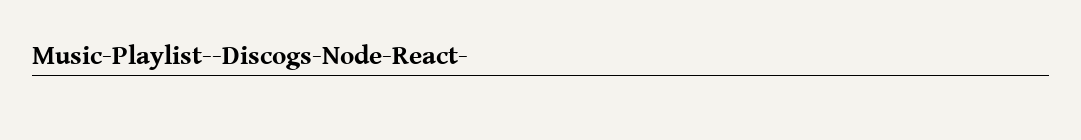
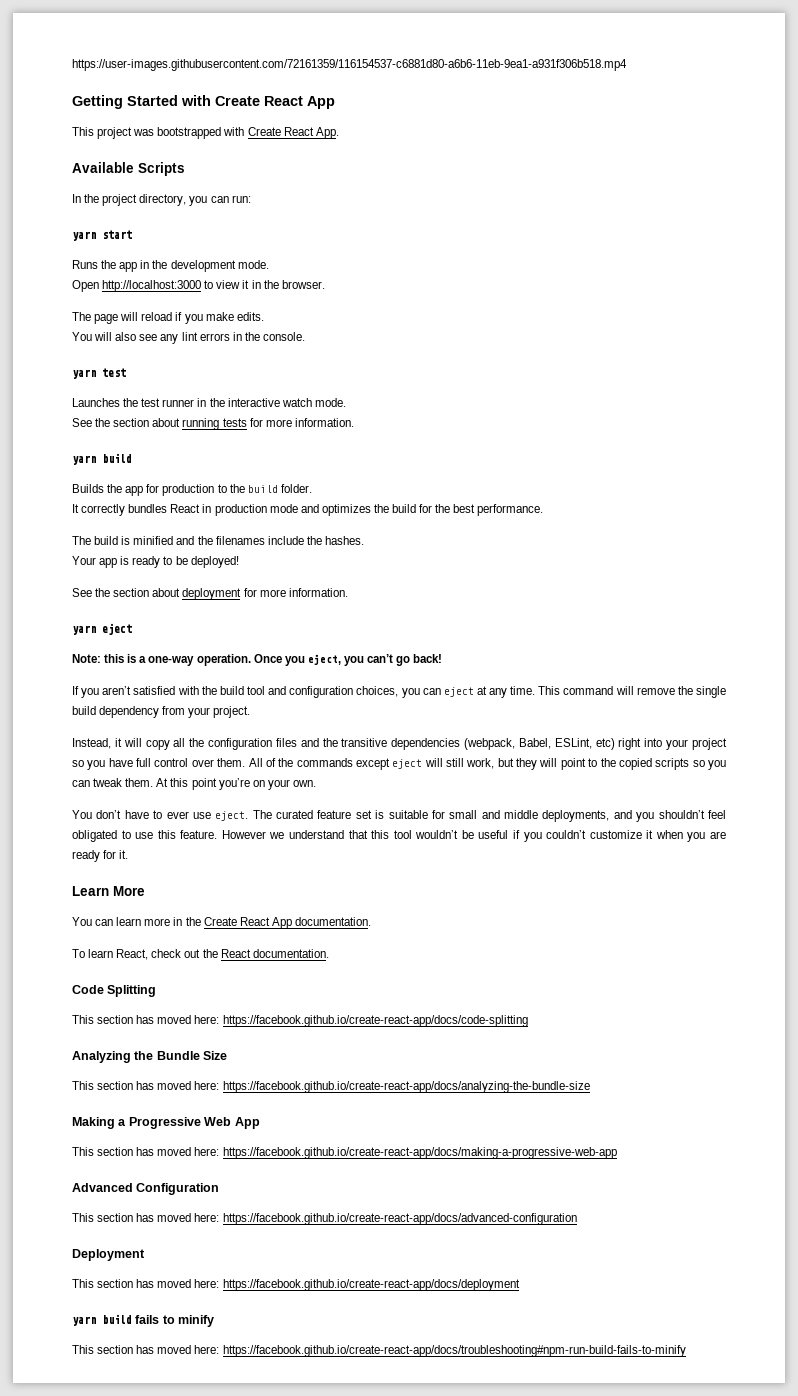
[32,44,468,70] Music-Playlist--Discogs-Node-React- -> [72,59,627,71] [72,95,335,109] [72,127,339,139] [72,162,185,176] [72,194,251,206] [72,230,132,241] [72,260,269,272] [72,280,325,292] [72,312,264,324] [72,332,305,344] [72,368,126,379] [72,398,346,407] [72,418,354,430] [72,453,132,465] [72,484,312,496] [72,504,544,516] [72,536,364,545] [72,556,239,568] [72,588,348,600] [72,623,132,635] [72,654,443,666] [72,686,726,698] [72,706,251,718] [72,738,728,750] [72,758,727,770] [72,778,316,790] [72,810,727,822] [72,830,726,842] [72,850,129,862] [72,886,145,896] [72,917,371,929] [72,949,329,960] [72,985,157,997] [72,1015,528,1027] [72,1051,228,1063] [72,1081,590,1093] [72,1117,260,1129] [72,1147,617,1159] [72,1183,220,1195] [72,1213,577,1225] [72,1249,145,1261] [72,1279,520,1291] [72,1314,215,1327] [72,1345,686,1357] https://user-images.githubusercontent.com/72161359/116154537-c6881d80-a6b6-11eb-9ea1-a931f306b518.mp4 // Getting Started with Create React App // This project was bootstrapped with Create React App. // Available Scripts // In the project directory, you can run: // yarn start // Runs the app in the development mode. // Open http://localhost:3000 to view it in the browser. // The page will reload if you make edits. // You will also see any lint errors in the console. // yarn test // Launches the test runner in the interactive watch mode. // See the section about running tests for more information. // yarn build // Builds the app for production to the build folder. // It correctly bundles React in production mode and optimizes the build for the best performance. // The build is minified and the filenames include the hashes. // Your app is ready to be deployed! // See the section about deployment for more information. // yarn eject // Note: this is a one-way operation. Once you eject, you can’t go back! // If you aren’t satisfied with the build tool and configuration choices, you can eject at any time. This command will remove the single build dependency from your project. // Instead, it will copy all the configuration files and the transitive dependencies (webpack, Babel, ESLint, etc) right into your project so you have full control over them. All of the commands except eject will still work, but they will point to the copied scripts so you can tweak them. At this point you’re on your own. // You don’t have to ever use eject. The curated feature set is suitable for small and middle deployments, and you shouldn’t feel obligated to use this feature. However we understand that this tool wouldn’t be useful if you couldn’t customize it when you are ready for it. // Learn More // You can learn more in the Create React App documentation. // To learn React, check out the React documentation. // Code Splitting // This section has moved here: https://facebook.github.io/create-react-app/docs/code-splitting // Analyzing the Bundle Size // This section has moved here: https://facebook.github.io/create-react-app/docs/analyzing-the-bundle-size // Making a Progressive Web App // This section has moved here: https://facebook.github.io/create-react-app/docs/making-a-progressive-web-app // Advanced Configuration // This section has moved here: https://facebook.github.io/create-react-app/docs/advanced-configuration // Deployment // This section has moved here: https://facebook.github.io/create-react-app/docs/deployment // yarn build fails to minify // This section has moved here: https://facebook.github.io/create-react-app/docs/troubleshooting#npm-run-build-fails-to-minify

